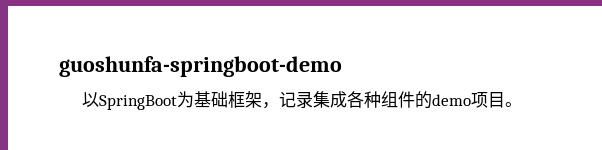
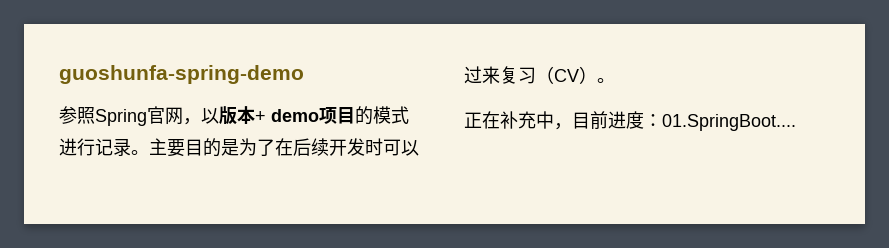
[59,56,342,77] [81,91,522,110] guoshunfa-springboot-demo // 以SpringBoot为基础框架，记录集成各种组件的demo项目。 -> [59,65,304,84] [59,106,409,126] [59,138,419,157] [464,66,615,84] [464,111,796,131] guoshunfa-spring-demo // 参照Spring官网，以版本+ demo项目的模式进行记录。主要目的是为了在后续开发时可以过来复习（CV）。 // 正在补充中，目前进度：01.SpringBoot....

